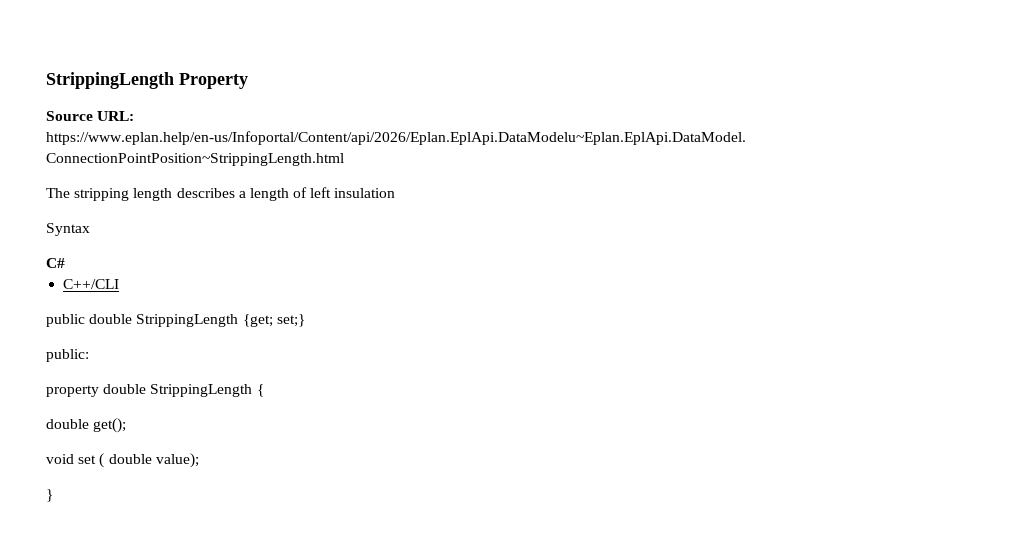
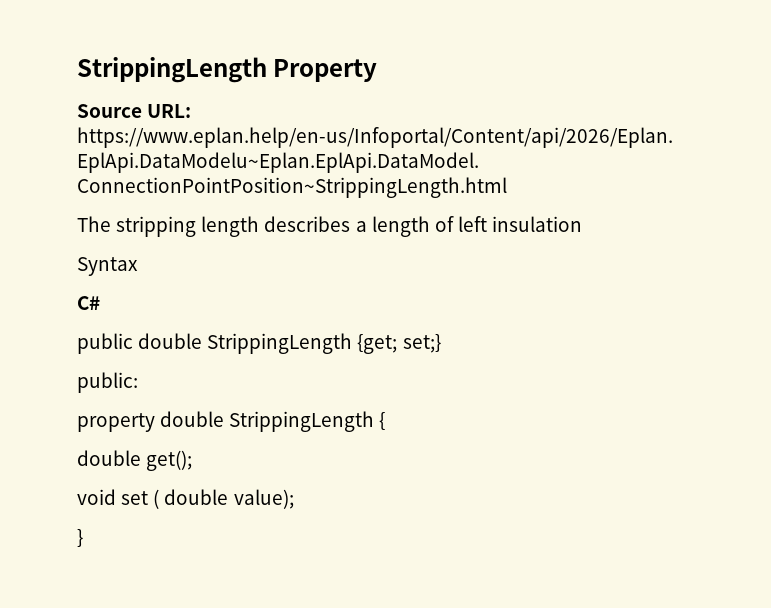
[63,279,120,289] // C++/CLI -> (100, 303) none

